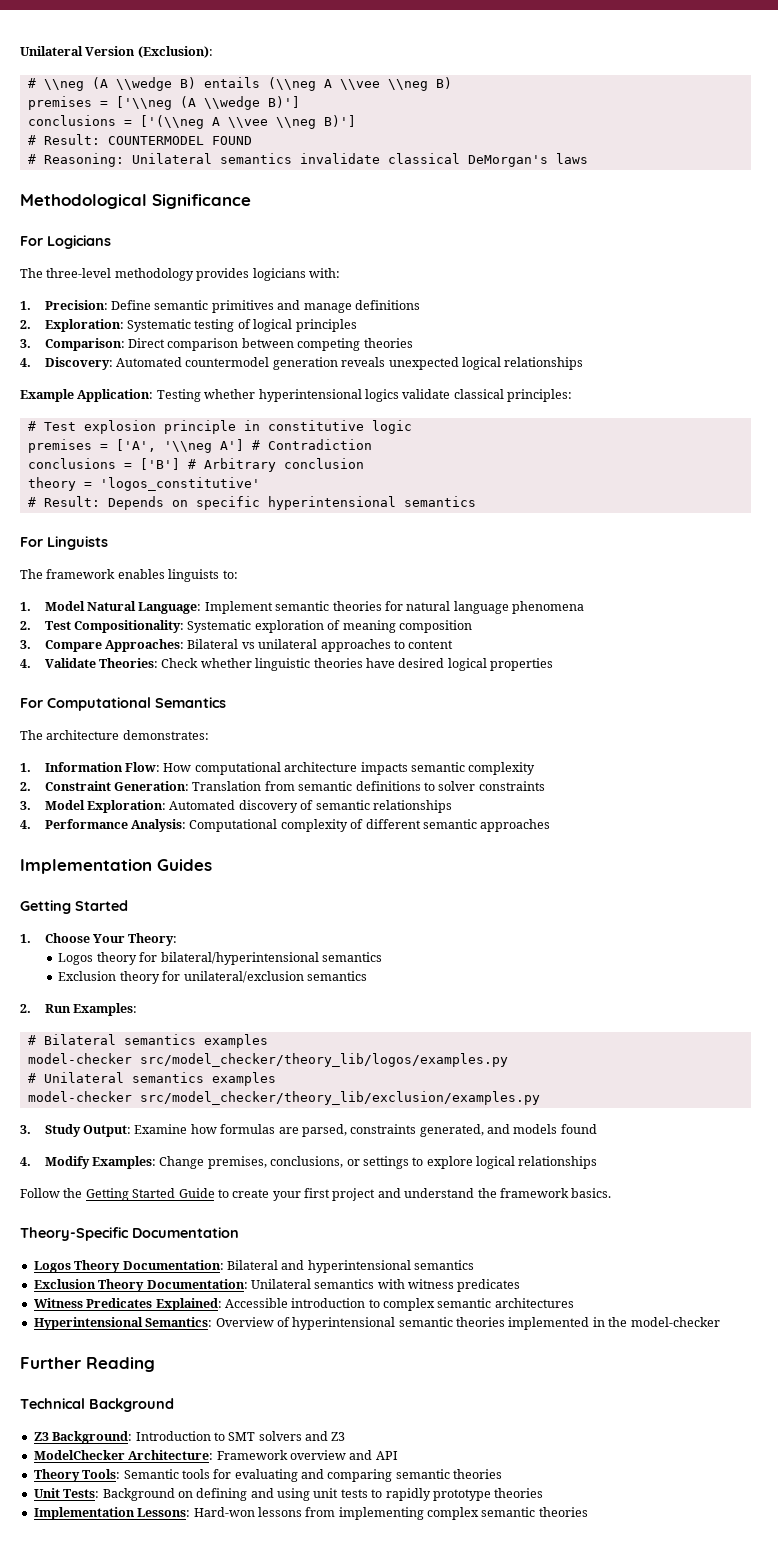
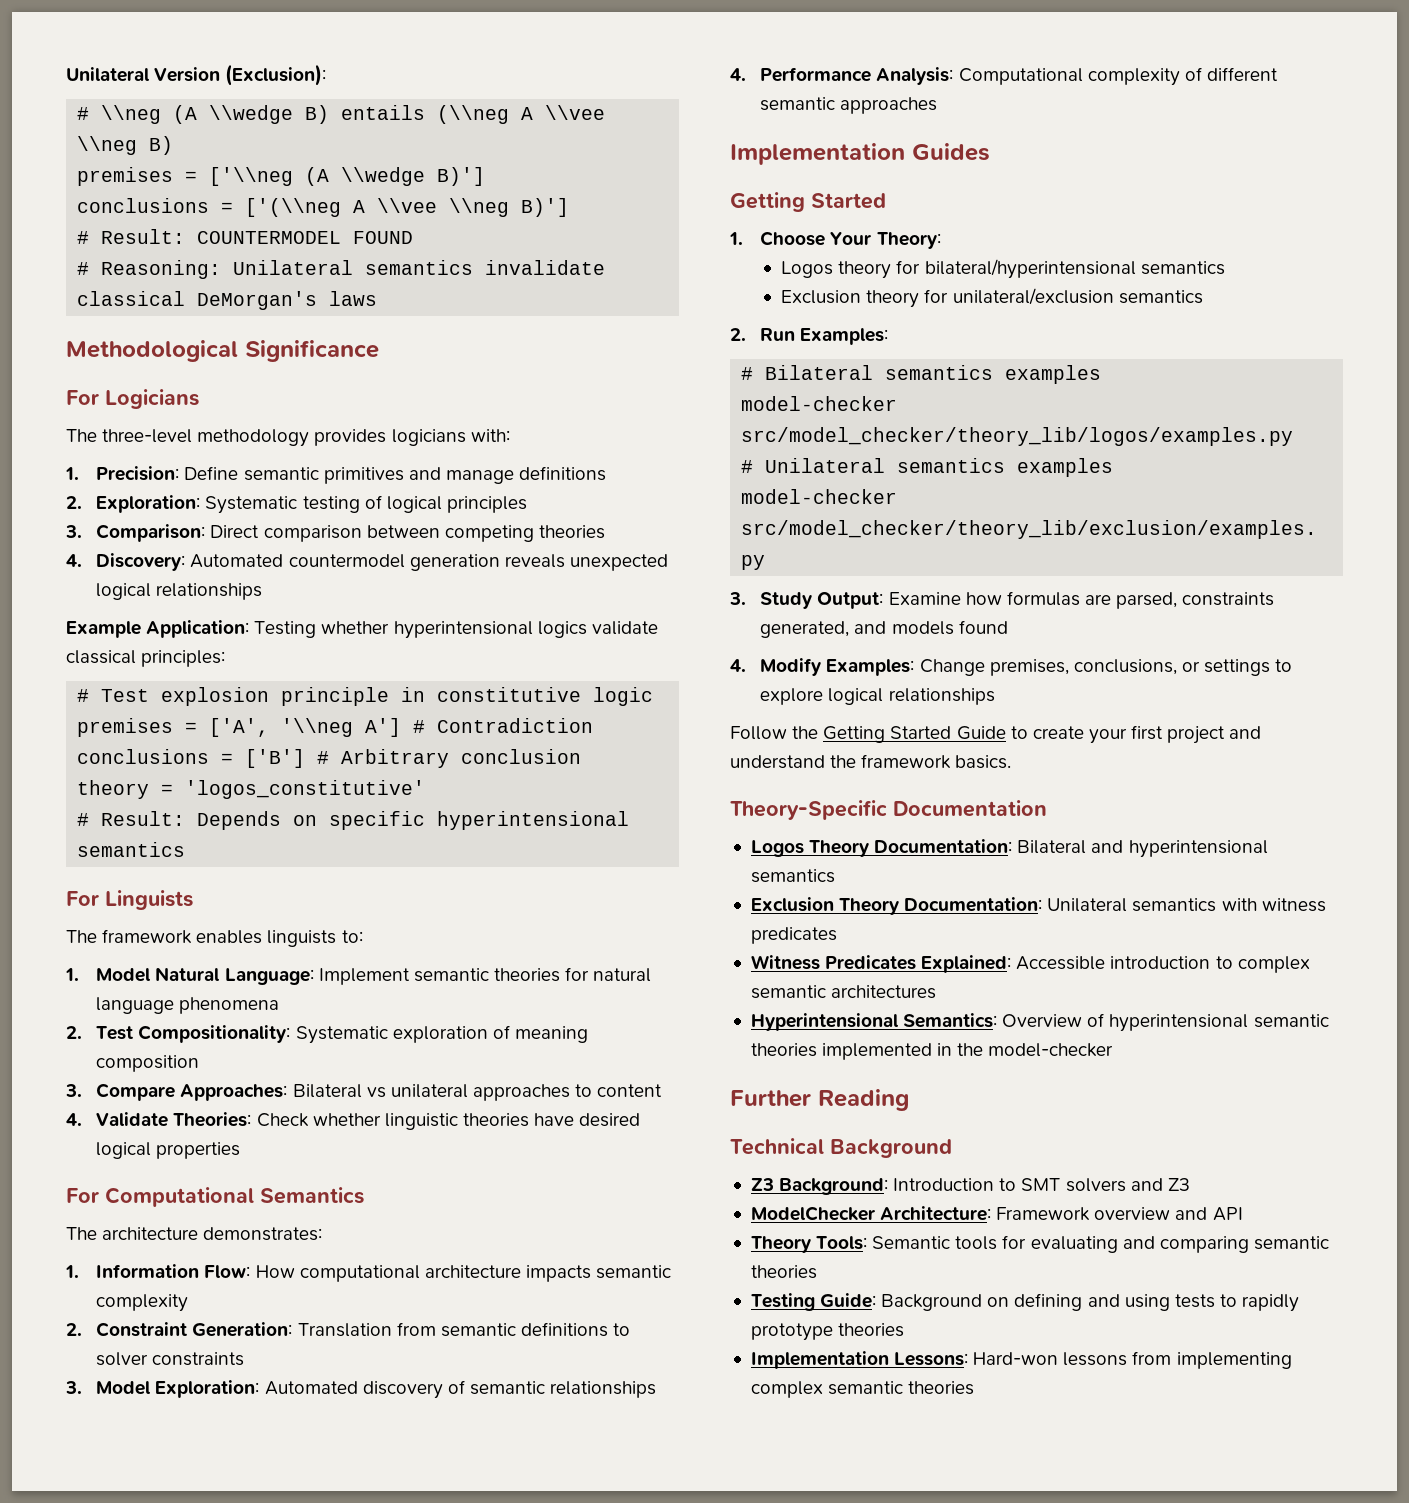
[33,1488,100,1498] Unit Tests: -> [750,1293,877,1311] Testing Guide:
[313,1488,339,1498] unit -> (1170, 1302) none

